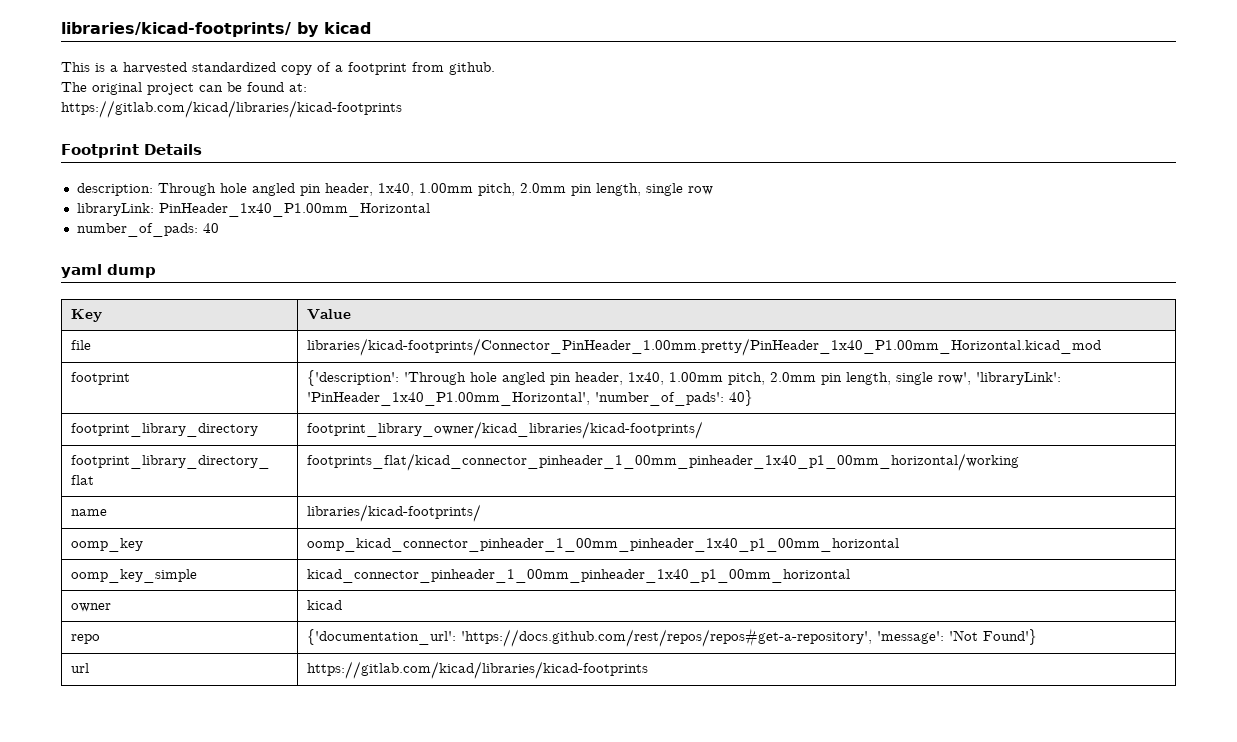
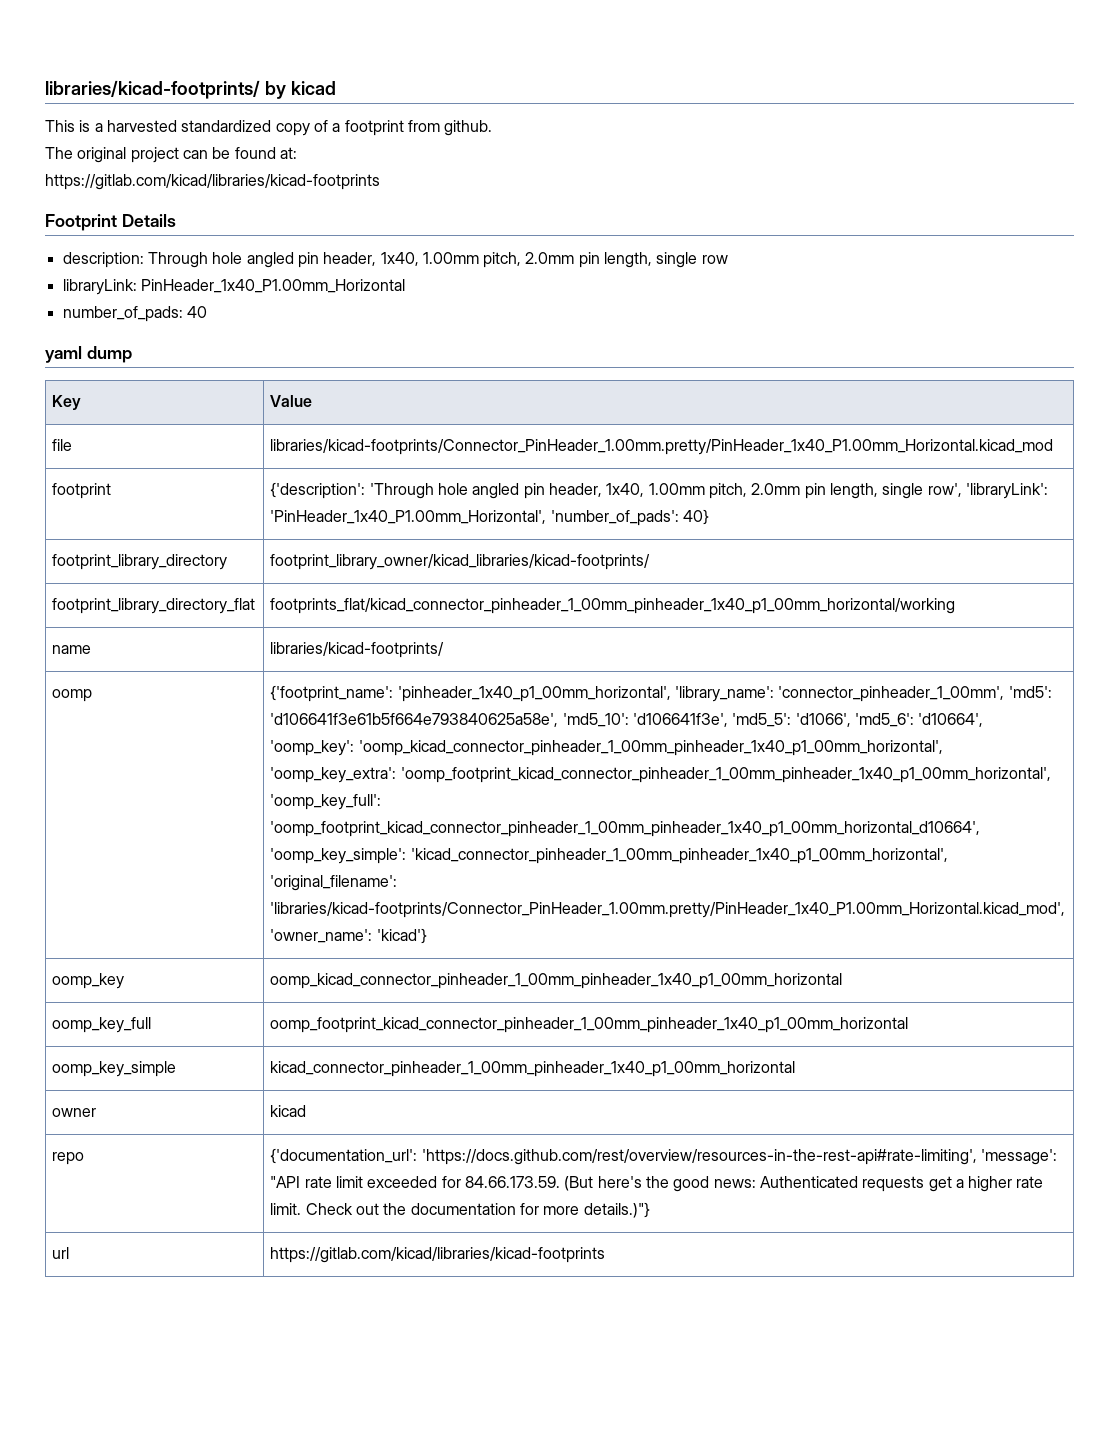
(481, 513) none -> [52,689,93,702] [270,685,1052,702] [270,713,984,727] [270,740,943,756] [270,767,1051,783] [270,794,382,810] [270,821,981,837] [270,848,948,864] [270,875,398,891] [270,902,1066,918] [270,928,427,944] // oomp | {'footprint_name': 'pinheader_1x40_p1_00mm_horizontal', 'library_name': 'connector_pinheader_1_00mm', 'md5': 'd106641f3e61b5f664e793840625a58e', 'md5_10': 'd106641f3e', 'md5_5': 'd1066', 'md5_6': 'd10664', 'oomp_key': 'oomp_kicad_connector_pinheader_1_00mm_pinheader_1x40_p1_00mm_horizontal', 'oomp_key_extra': 'oomp_footprint_kicad_connector_pinheader_1_00mm_pinheader_1x40_p1_00mm_horizontal', 'oomp_key_full': 'oomp_footprint_kicad_connector_pinheader_1_00mm_pinheader_1x40_p1_00mm_horizontal_d10664', 'oomp_key_simple': 'kicad_connector_pinheader_1_00mm_pinheader_1x40_p1_00mm_horizontal', 'original_filename': 'libraries/kicad-footprints/Connector_PinHeader_1.00mm.pretty/PinHeader_1x40_P1.00mm_Horizontal.kicad_mod', 'owner_name': 'kicad'}
(899, 545) none -> [52,1017,152,1033] [270,1017,909,1033] // oomp_key_full | oomp_footprint_kicad_connector_pinheader_1_00mm_pinheader_1x40_p1_00mm_horizontal
[460,628,1037,647] 'https://docs.github.com/rest/repos/repos#get-a-repository', 'message': 'Not Found'} -> [421,1149,1057,1165] [270,1176,1044,1192] [270,1202,650,1218] 'https://docs.github.com/rest/overview/resources-in-the-rest-api#rate-limiting', 'message': "API rate limit exceeded for 84.66.173.59. (But here's the good news: Authenticated requests get a higher rate limit. Check out the documentation for more details.)"}

